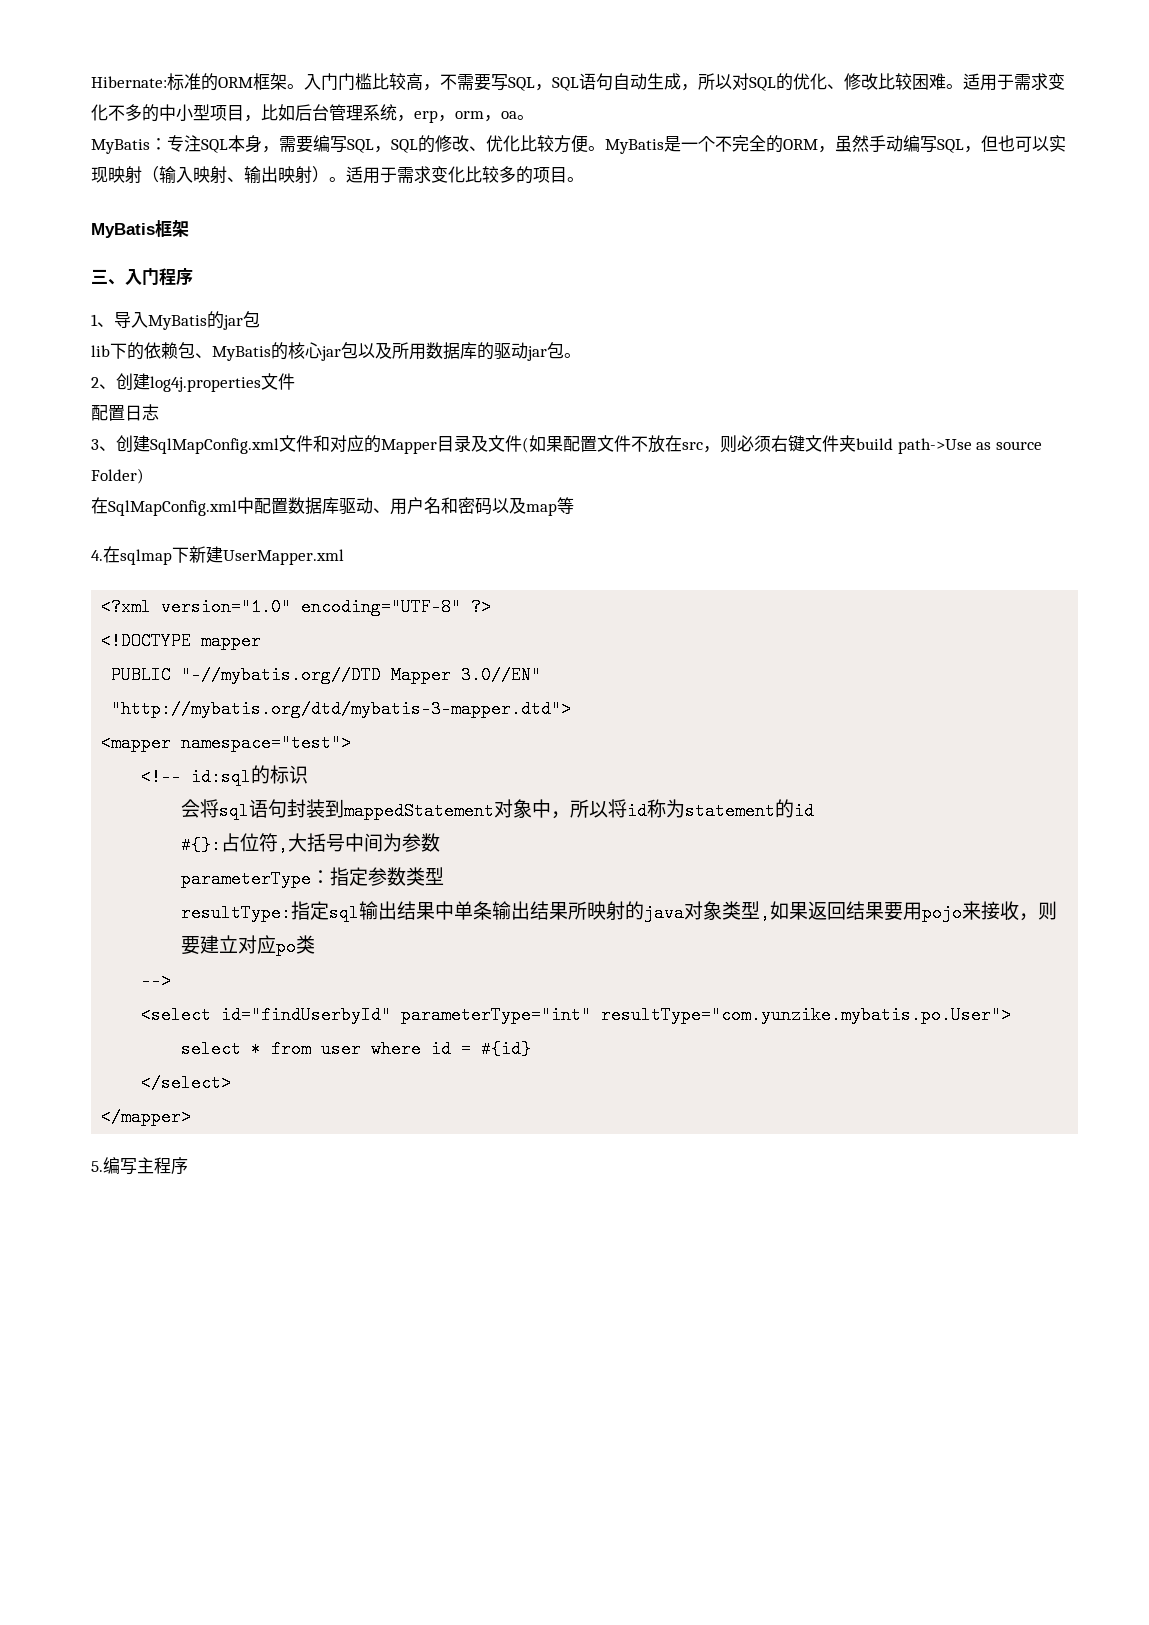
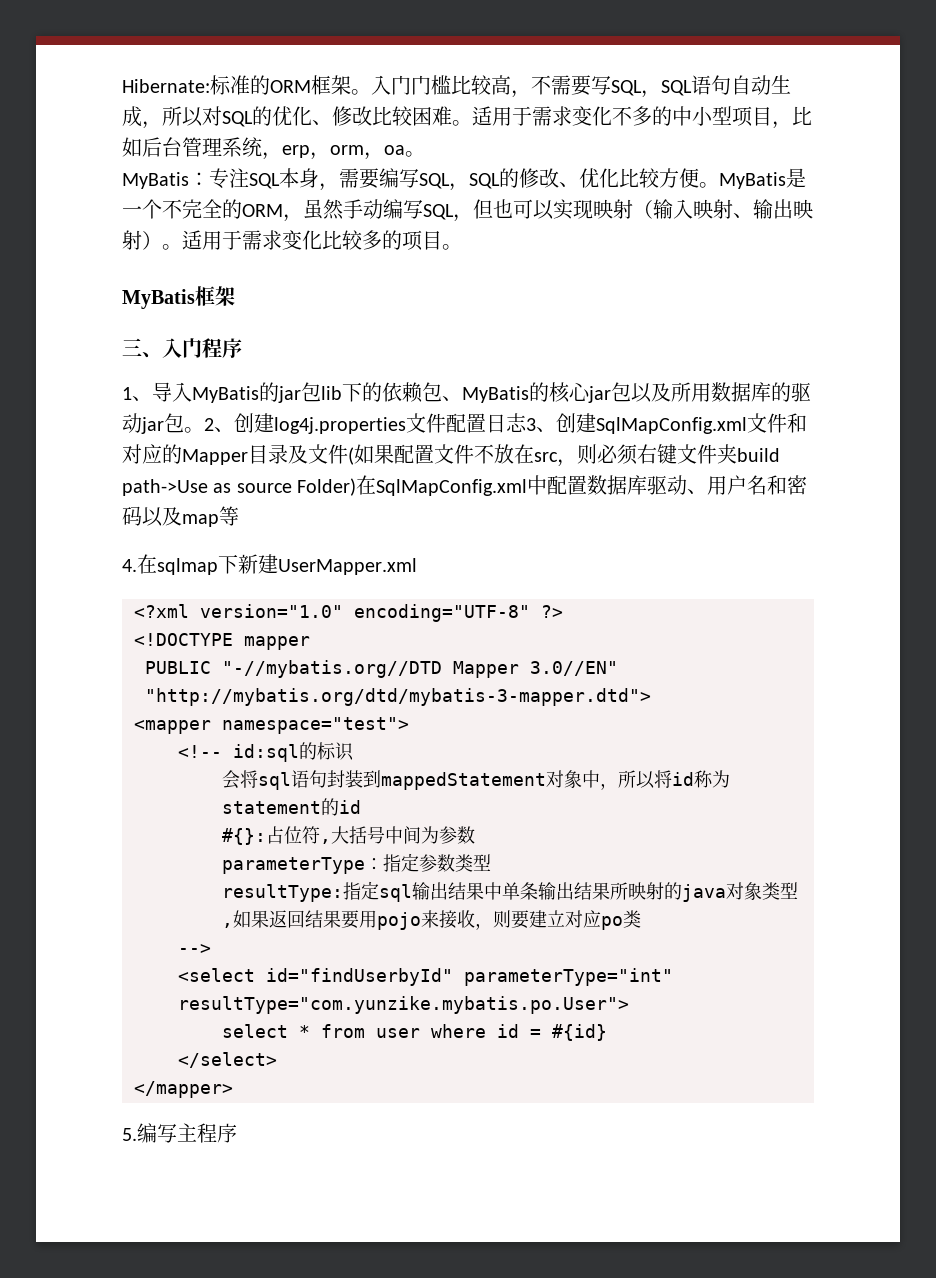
(260, 319) // -> (321, 392) none
(581, 355) // -> (204, 430) none
(295, 381) // -> (446, 423) none
(159, 412) // -> (527, 422) none
(144, 476) // -> (357, 487) none

